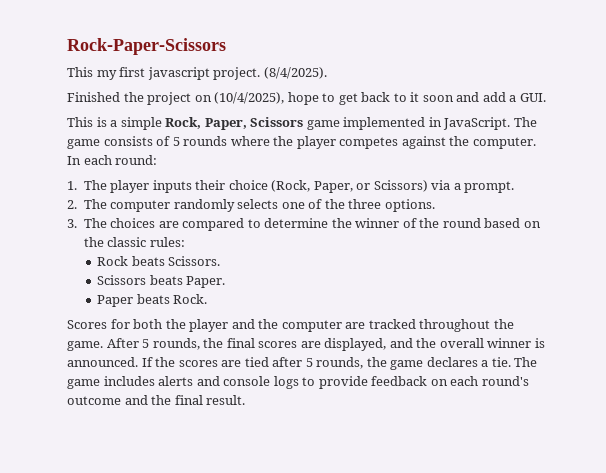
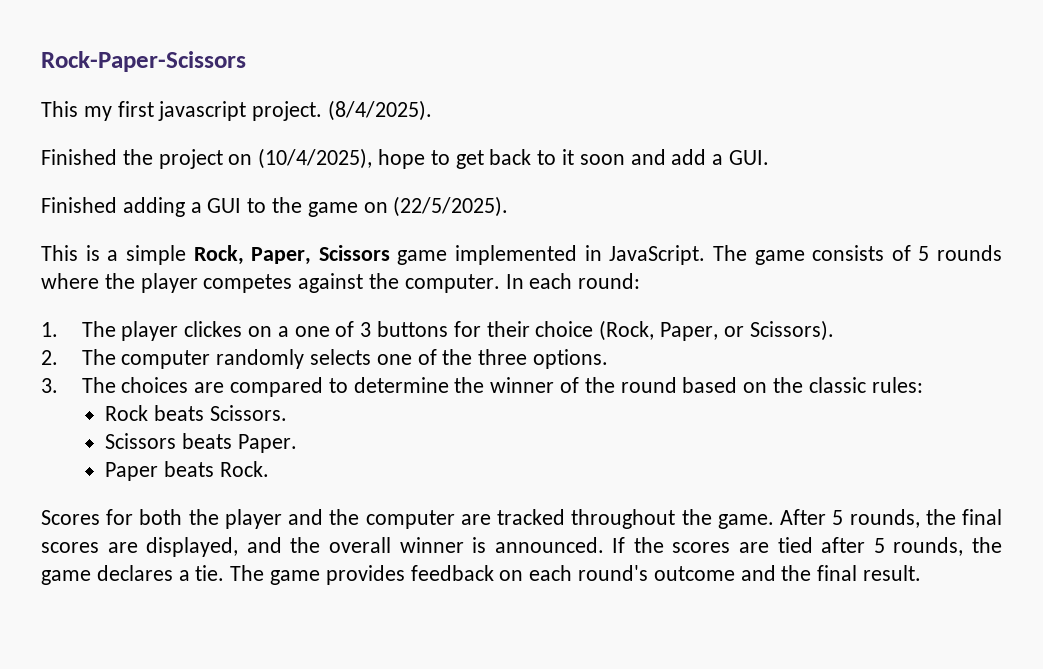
(546, 97) none -> [41,196,509,217] // Finished adding a GUI to the game on (22/5/2025).
[152,180,192,193] inputs -> [184,321,481,337] clickes on a one of 3 buttons for
[373,180,515,193] Scissors) via a prompt. -> [749,320,834,341] Scissors).
[103,376,368,389] includes alerts and console logs to provide -> [325,565,405,585] provides

